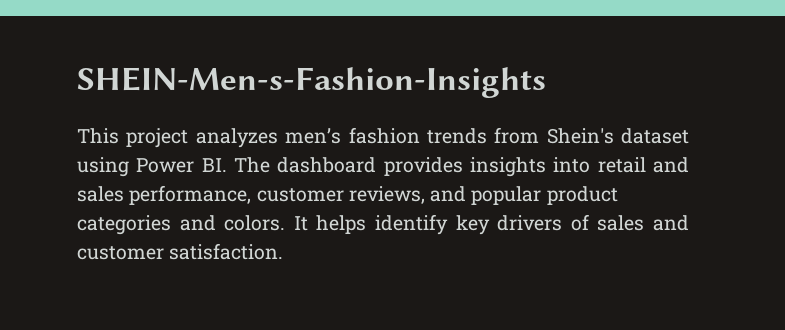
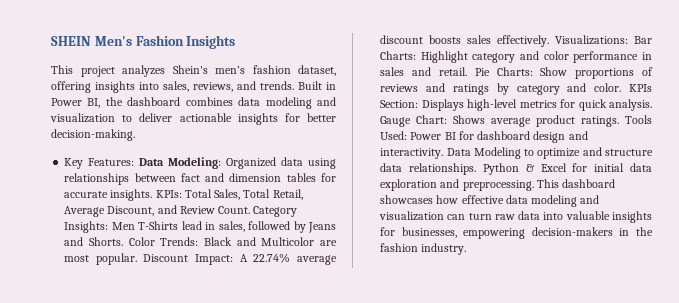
[77,67,546,98] SHEIN-Men-s-Fashion-Insights -> [51,35,236,49] SHEIN Men's Fashion Insights
(278, 138) none -> [172,65,208,74] Shein's
[426,127,689,144] [77,157,689,177] [77,185,618,205] [77,214,690,235] [77,243,284,260] trends from Shein's dataset using Power BI. The dashboard provides insights into retail and sales performance, customer reviews, and popular product categories and colors. It helps identify key drivers of sales and customer satisfaction. -> [298,65,336,76] [51,81,336,93] [51,97,336,109] [50,113,336,125] [51,129,135,141] [64,157,337,169] [64,173,337,185] [64,189,303,201] [64,205,298,217] [64,221,336,233] [64,237,337,246] [64,253,337,265] [380,35,652,47] [380,51,652,63] [380,67,653,79] [380,83,652,95] [380,99,652,111] [380,115,652,127] [380,131,588,143] [380,147,653,159] [380,163,652,175] [380,179,616,191] [380,195,600,207] [379,211,652,223] [380,227,653,239] [380,243,467,255] dataset, offering insights into sales, reviews, and trends. Built in Power BI, the dashboard combines data modeling and visualization to deliver actionable insights for better decision-making. // Key Features: Data Modeling: Organized data using relationships between fact and dimension tables for accurate insights. KPIs: Total Sales, Total Retail, Average Discount, and Review Count. Category Insights: Men T-Shirts lead in sales, followed by Jeans and Shorts. Color Trends: Black and Multicolor are most popular. Discount Impact: A 22.74% average discount boosts sales effectively. Visualizations: Bar Charts: Highlight category and color performance in sales and retail. Pie Charts: Show proportions of reviews and ratings by category and color. KPIs Section: Displays high-level metrics for quick analysis. Gauge Chart: Shows average product ratings. Tools Used: Power BI for dashboard design and interactivity. Data Modeling to optimize and structure data relationships. Python & Excel for initial data exploration and preprocessing. This dashboard showcases how effective data modeling and visualization can turn raw data into valuable insights for businesses, empowering decision-makers in the fashion industry.

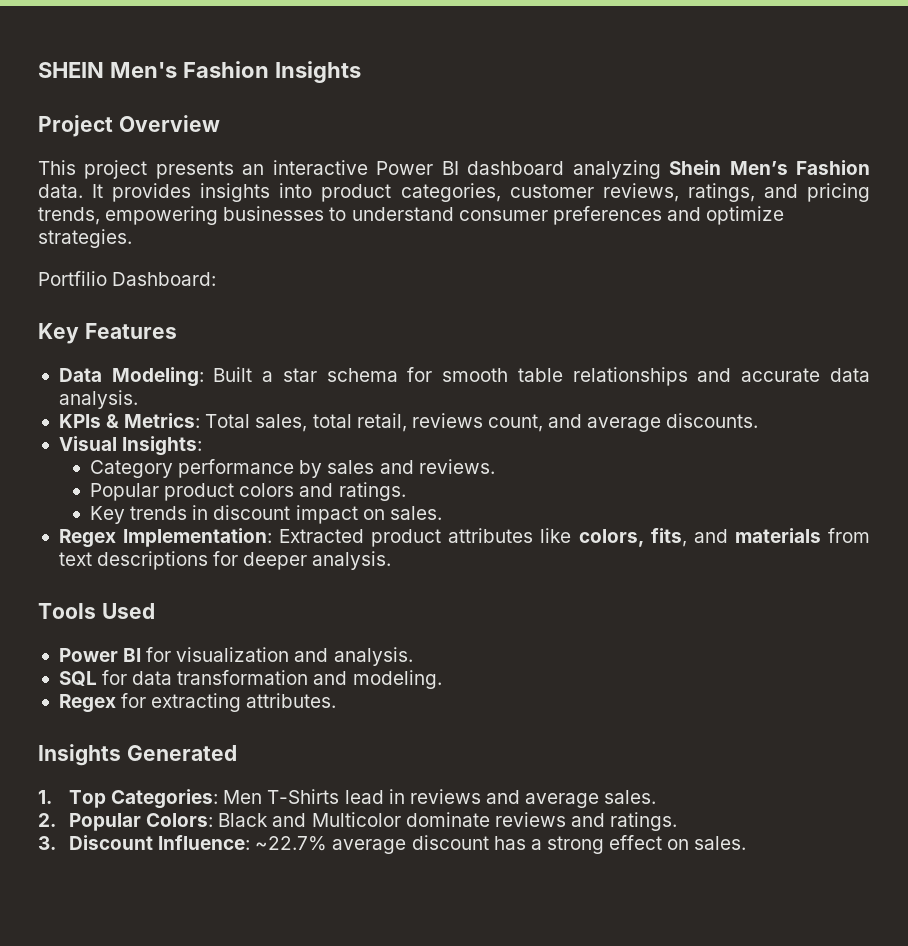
(236, 42) none -> [38,115,220,137] // Project Overview
[122,65,336,77] [51,81,336,93] [51,97,336,109] [50,113,336,125] [51,129,135,141] [64,158,135,169] analyzes Shein's men’s fashion dataset, offering insights into sales, reviews, and trends. Built in Power BI, the dashboard combines data modeling and visualization to deliver actionable insights for better decision-making. // Key Features: -> [155,160,871,179] [38,183,871,202] [38,206,785,225] [38,229,132,248] [38,271,217,286] [38,323,177,344] presents an interactive Power BI dashboard analyzing Shein Men’s Fashion data. It provides insights into product categories, customer reviews, ratings, and pricing trends, empowering businesses to understand consumer preferences and optimize strategies. // Portfilio Dashboard: // Key Features //
[226,157,337,169] [64,173,337,185] [64,189,303,201] [64,205,298,217] [64,221,336,233] [64,237,337,246] [64,253,337,265] [380,35,652,47] [380,51,652,63] [380,67,653,79] [380,83,652,95] [380,99,652,111] [380,115,652,127] [380,131,588,143] [380,147,653,159] [380,163,652,175] [380,179,616,191] [380,195,600,207] [379,211,652,223] [380,227,653,239] [380,243,467,255] Organized data using relationships between fact and dimension tables for accurate insights. KPIs: Total Sales, Total Retail, Average Discount, and Review Count. Category Insights: Men T-Shirts lead in sales, followed by Jeans and Shorts. Color Trends: Black and Multicolor are most popular. Discount Impact: A 22.74% average discount boosts sales effectively. Visualizations: Bar Charts: Highlight category and color performance in sales and retail. Pie Charts: Show proportions of reviews and ratings by category and color. KPIs Section: Displays high-level metrics for quick analysis. Gauge Chart: Shows average product ratings. Tools Used: Power BI for dashboard design and interactivity. Data Modeling to optimize and structure data relationships. Python & Excel for initial data exploration and preprocessing. This dashboard showcases how effective data modeling and visualization can turn raw data into valuable insights for businesses, empowering decision-makers in the fashion industry. -> [213,367,870,386] [58,390,138,409] [58,413,759,432] [58,436,203,456] [89,459,495,478] [89,482,406,501] [89,505,442,524] [58,528,871,548] [58,551,392,570] [38,603,155,619] [58,647,413,666] [58,670,442,689] [58,693,337,713] [38,744,237,766] [38,789,657,809] [38,812,678,831] [38,835,747,854] Built a star schema for smooth table relationships and accurate data analysis. // KPIs & Metrics: Total sales, total retail, reviews count, and average discounts. // Visual Insights: // Category performance by sales and reviews. // Popular product colors and ratings. // Key trends in discount impact on sales. // Regex Implementation: Extracted product attributes like colors, fits, and materials from text descriptions for deeper analysis. // Tools Used // Power BI for visualization and analysis. // SQL for data transformation and modeling. // Regex for extracting attributes. // Insights Generated // 1. Top Categories: Men T-Shirts lead in reviews and average sales. // 2. Popular Colors: Black and Multicolor dominate reviews and ratings. // 3. Discount Influence: ~22.7% average discount has a strong effect on sales.

